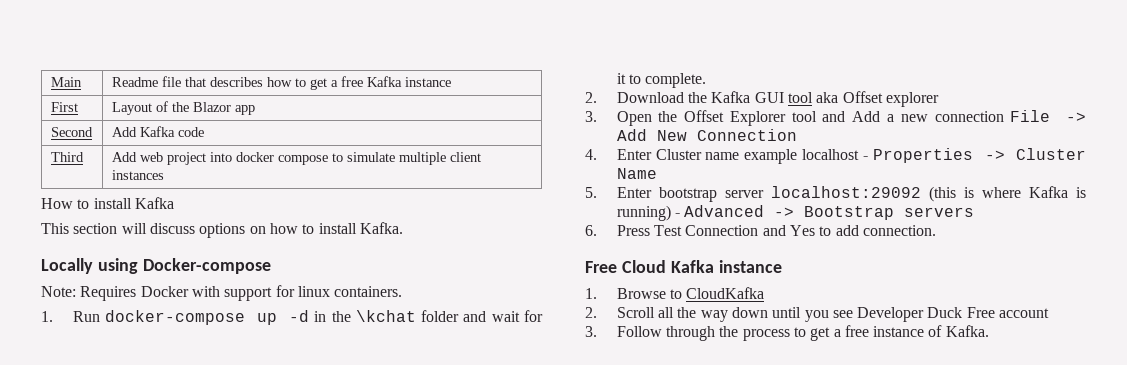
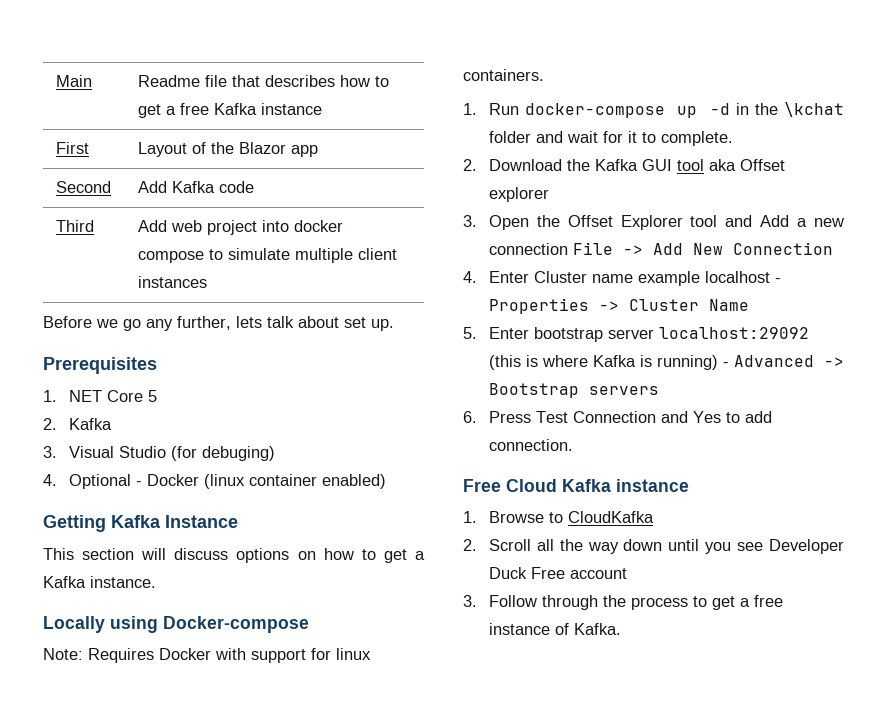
[41,197,174,209] How to install Kafka -> [43,316,394,331] [43,357,157,374] [43,390,157,402] [43,418,112,430] [43,446,275,461] [43,474,386,489] [43,515,238,532] Before we go any further, lets talk about set up. // Prerequisites // 1. NET Core 5 // 2. Kafka // 3. Visual Studio (for debuging) // 4. Optional - Docker (linux container enabled) // Getting Kafka Instance
[318,222,403,234] install Kafka. -> [383,549,425,563] [43,576,156,588] get a Kafka instance.

